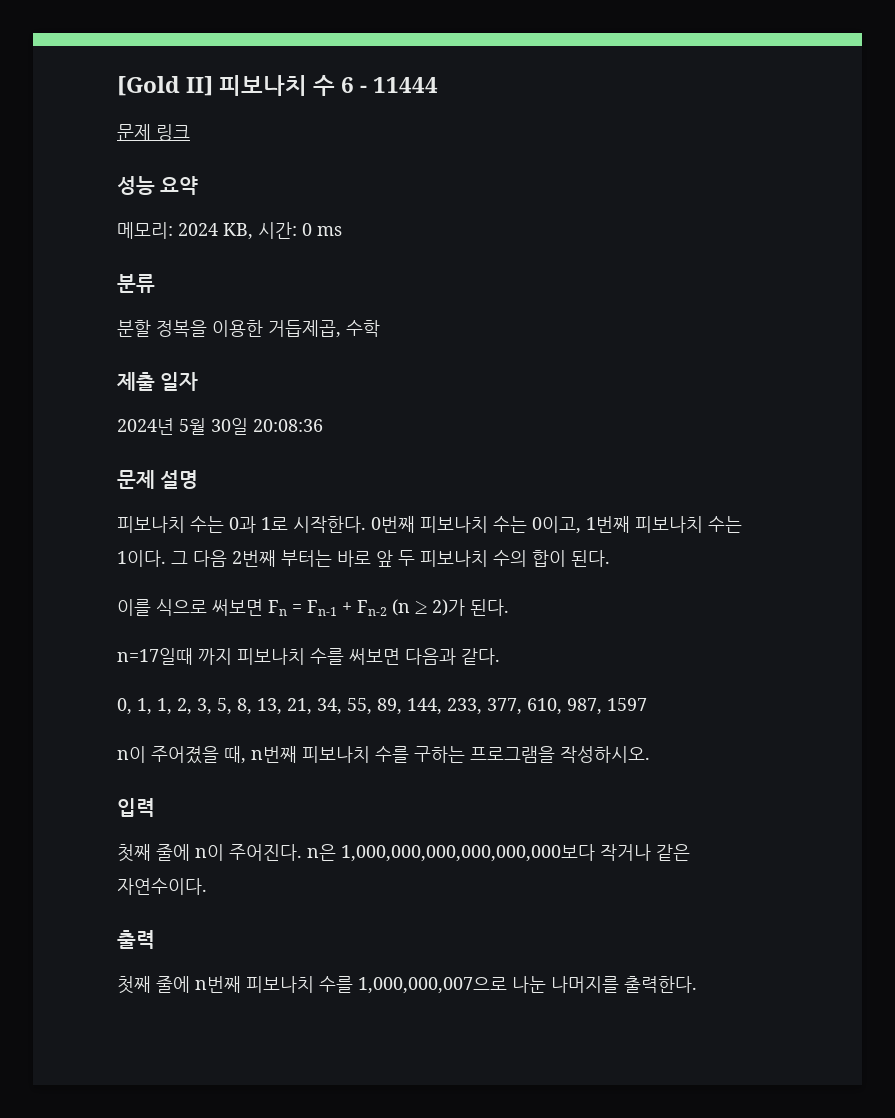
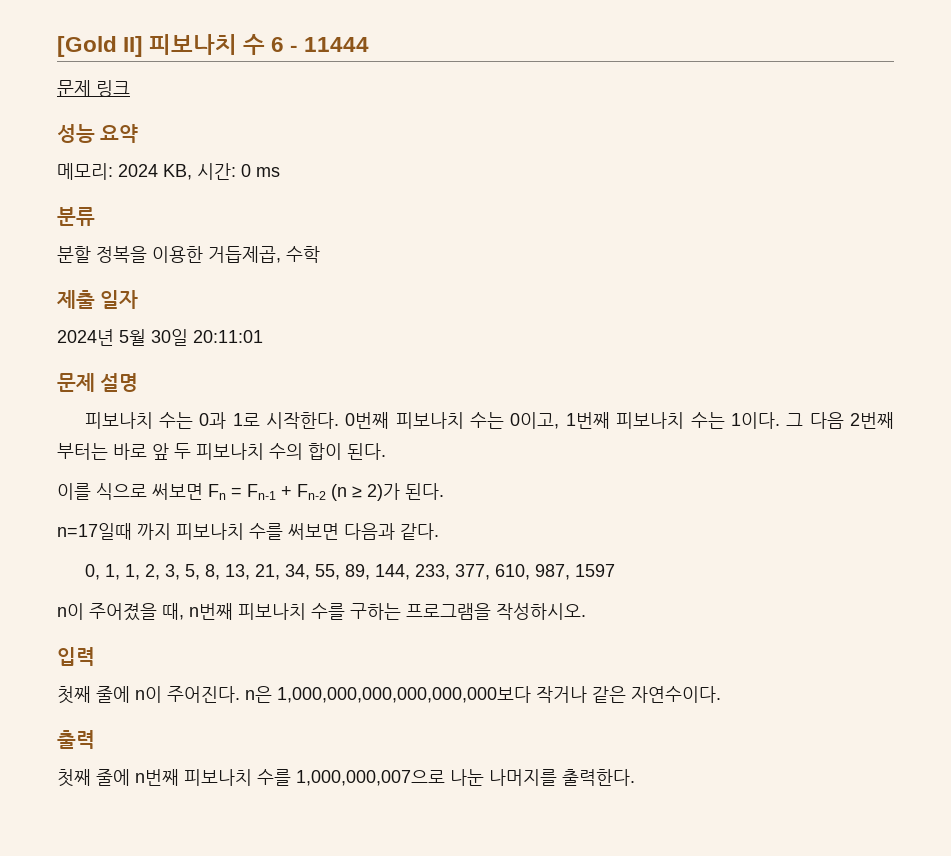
[253,419,323,432] 20:08:36 -> [193,330,263,343] 20:11:01

